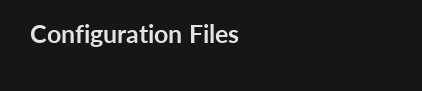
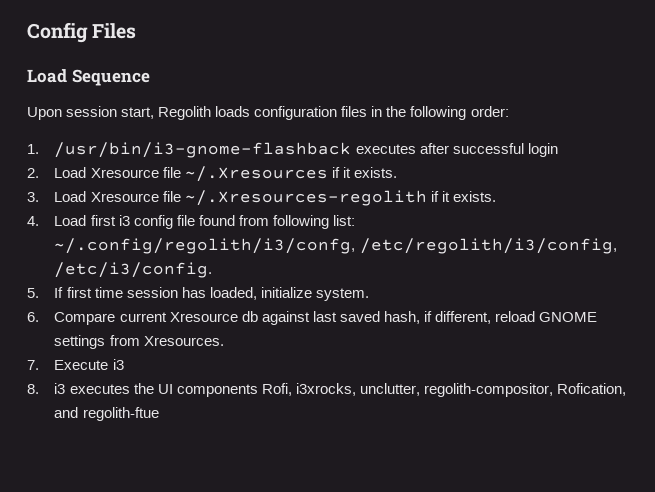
[30,24,182,47] Configuration -> [27,22,88,43] Config
(239, 33) none -> [27,69,150,86] [27,106,509,120] [27,142,558,158] [27,166,397,182] [27,190,496,206] [27,215,355,229] [54,238,617,254] [54,262,213,278] [27,287,369,301] [27,311,598,325] [54,335,224,349] [27,359,124,370] [27,383,626,397] [54,407,159,421] // Load Sequence // Upon session start, Regolith loads configuration files in the following order: // 1. /usr/bin/i3-gnome-flashback executes after successful login // 2. Load Xresource file ~/.Xresources if it exists. // 3. Load Xresource file ~/.Xresources-regolith if it exists. // 4. Load first i3 config file found from following list: ~/.config/regolith/i3/confg, /etc/regolith/i3/config, /etc/i3/config. // 5. If first time session has loaded, initialize system. // 6. Compare current Xresource db against last saved hash, if different, reload GNOME settings from Xresources. // 7. Execute i3 // 8. i3 executes the UI components Rofi, i3xrocks, unclutter, regolith-compositor, Rofication, and regolith-ftue

